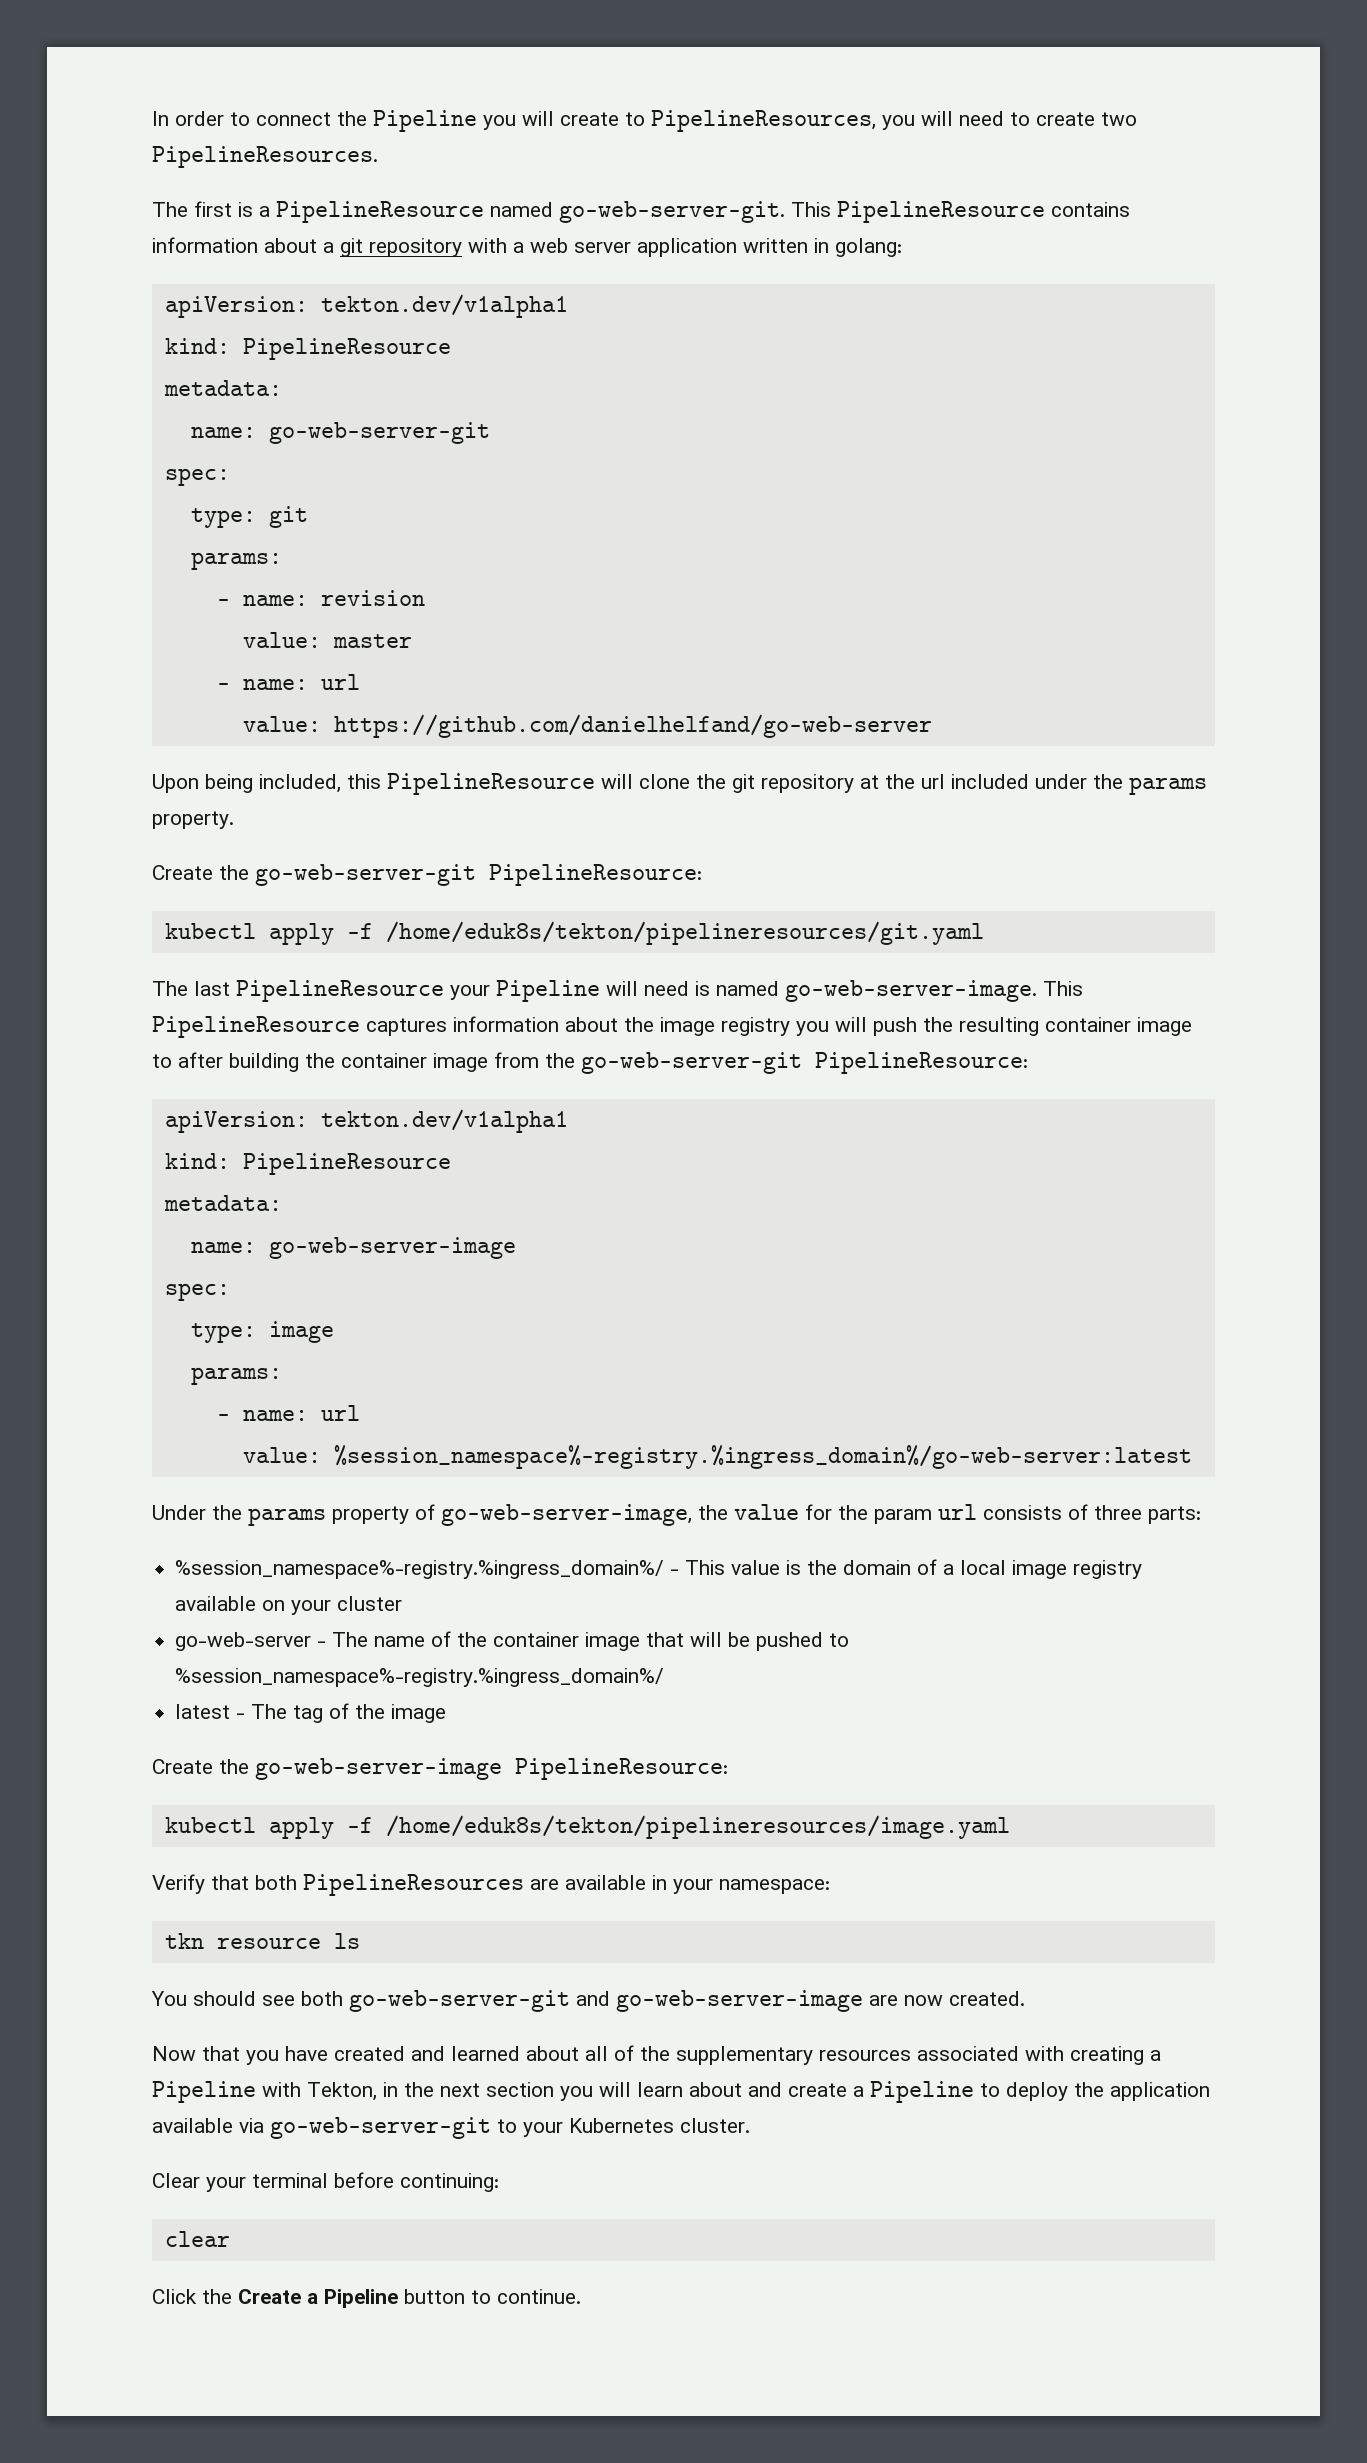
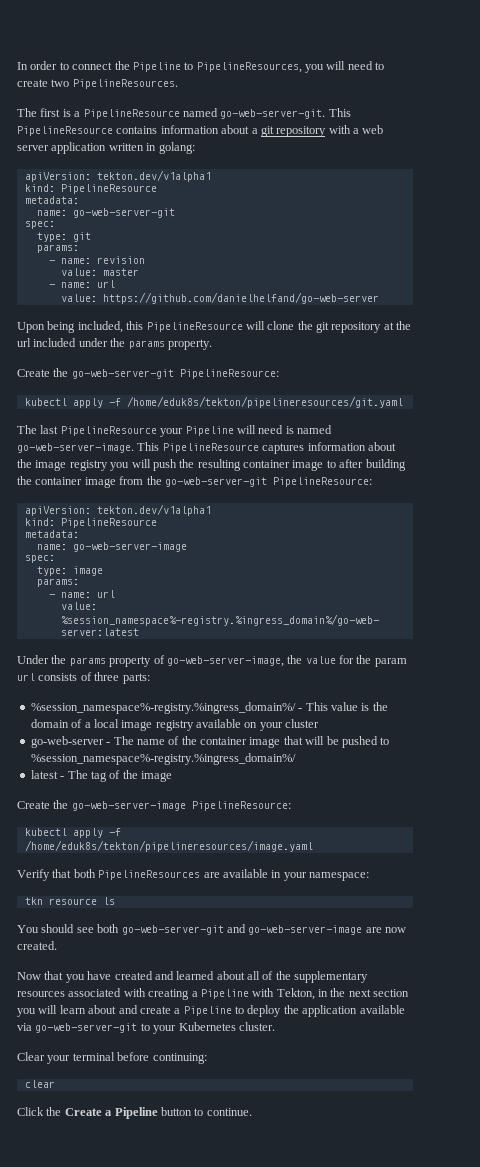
[483,111,619,130] you will create -> (181, 67) none

